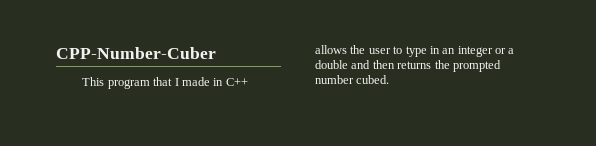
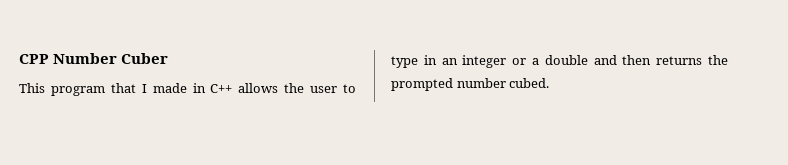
[56,47,216,59] CPP-Number-Cuber -> [19,53,169,64] CPP Number Cuber

